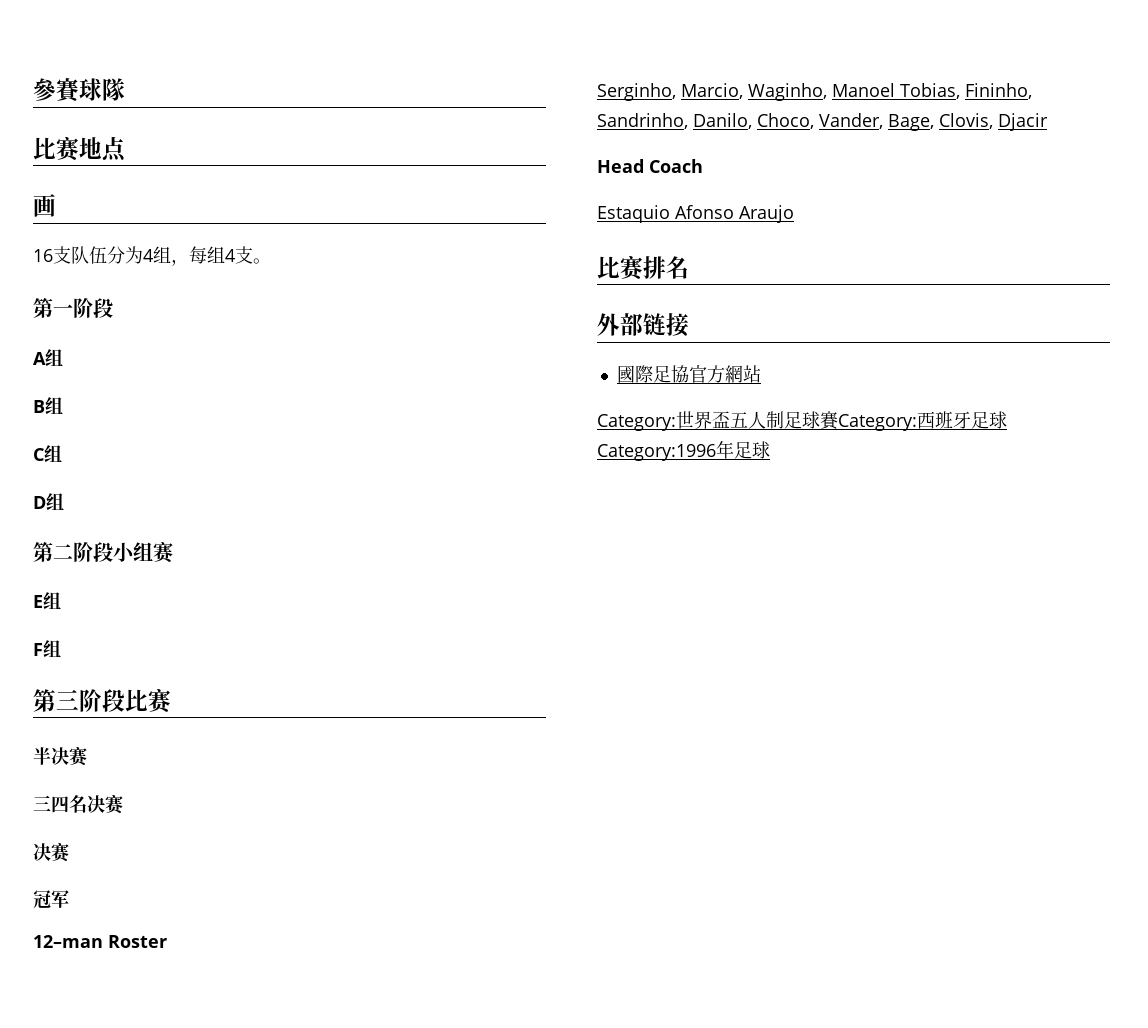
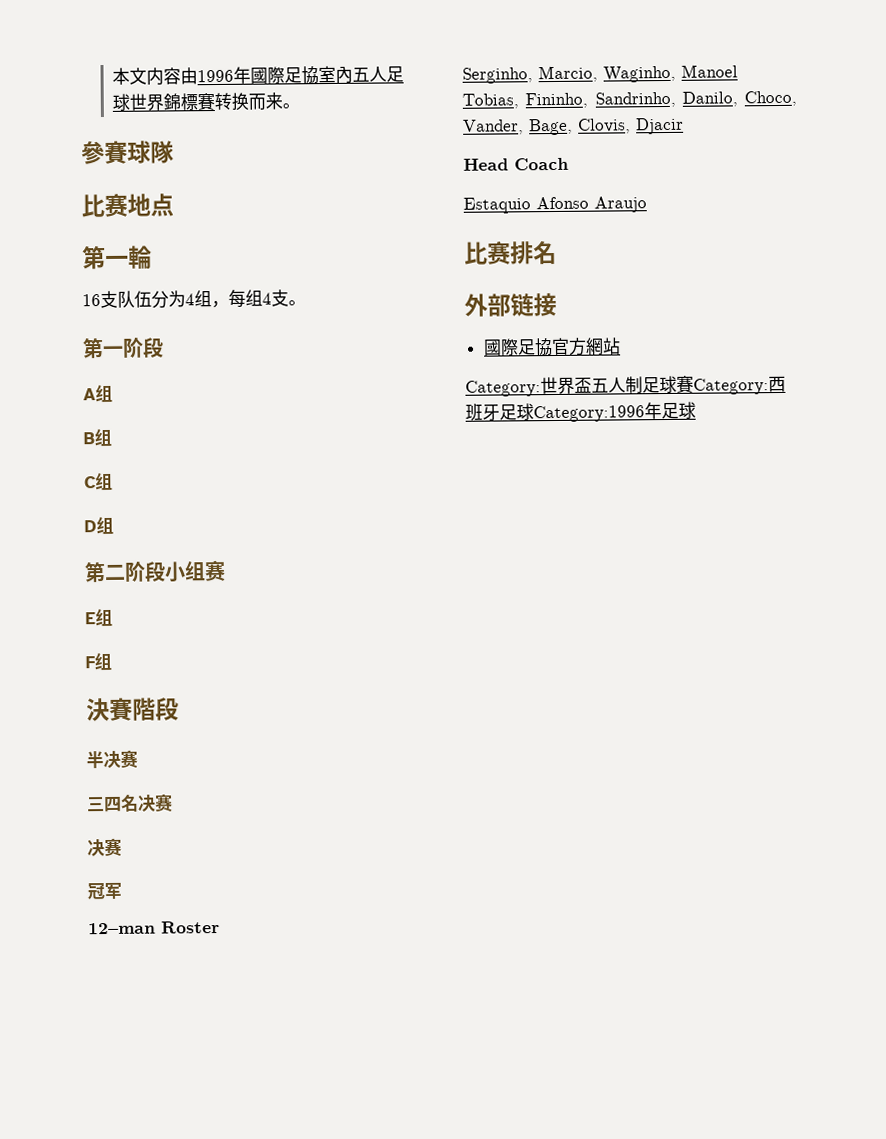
(33, 89) none -> [112,65,405,86] [112,92,301,111] 本文内容由1996年國際足協室內五人足球世界錦標賽转换而来。 //
[33,194,56,217] 画 -> [82,245,152,270] 第一輪
[33,688,172,714] 第三阶段比赛 -> [86,697,179,722] 決賽階段

